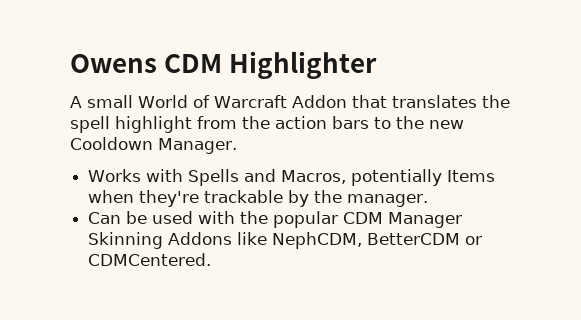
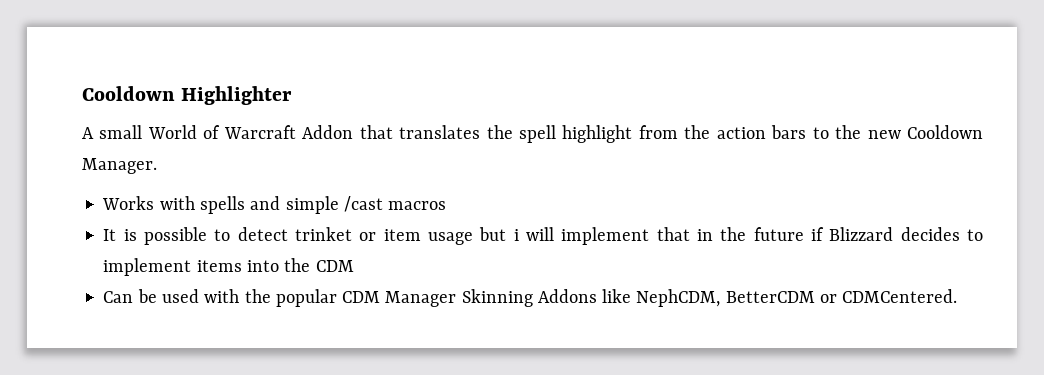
[70,54,223,73] Owens CDM -> [82,86,175,101] Cooldown
[188,169,496,186] [88,190,429,207] Spells and Macros, potentially Items when they're trackable by the manager. -> [199,196,447,214] [103,227,983,245] [103,258,354,276] spells and simple /cast macros // It is possible to detect trinket or item usage but i will implement that in the future if Blizzard decides to implement items into the CDM

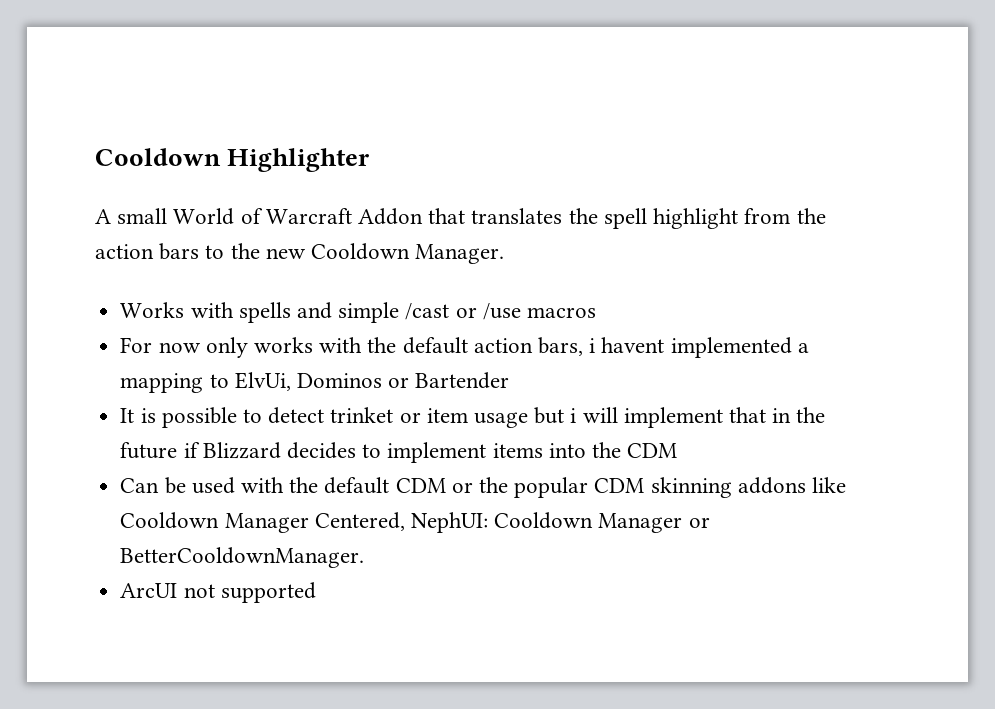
(383, 204) none -> [455,303,521,320] or /use
(447, 205) none -> [120,337,809,358] [120,372,510,393] // For now only works with the default action bars, i havent implemented a mapping to ElvUi, Dominos or Bartender
[275,289,958,307] popular CDM Manager Skinning Addons like NephCDM, BetterCDM or CDMCentered. -> [324,477,847,498] [120,512,710,533] [120,547,365,568] [120,582,316,603] default CDM or the popular CDM skinning addons like Cooldown Manager Centered, NephUI: Cooldown Manager or BetterCooldownManager. // ArcUI not supported

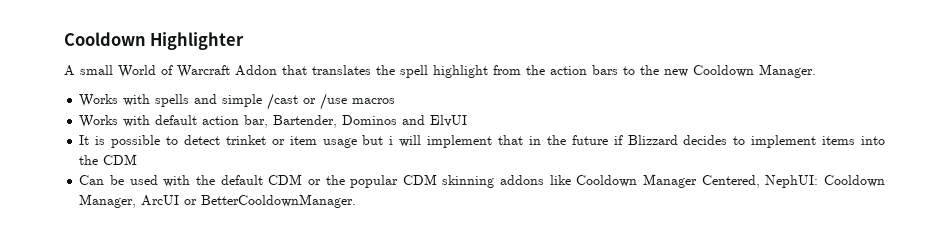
[120,337,809,358] [120,372,510,393] For now only works with the default action bars, i havent implemented a mapping to ElvUi, Dominos or Bartender -> [79,115,468,128] Works with default action bar, Bartender, Dominos and ElvUI
[598,513,683,533] Manager -> [79,194,180,208] Manager, ArcUI
[120,582,316,603] // ArcUI not supported -> (357, 201) none

